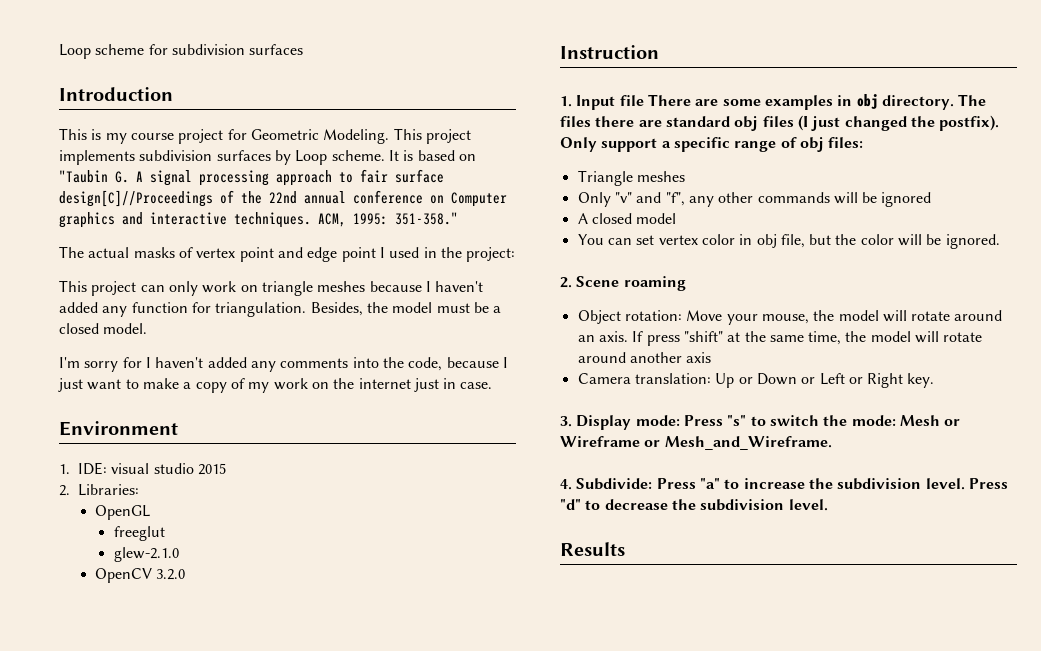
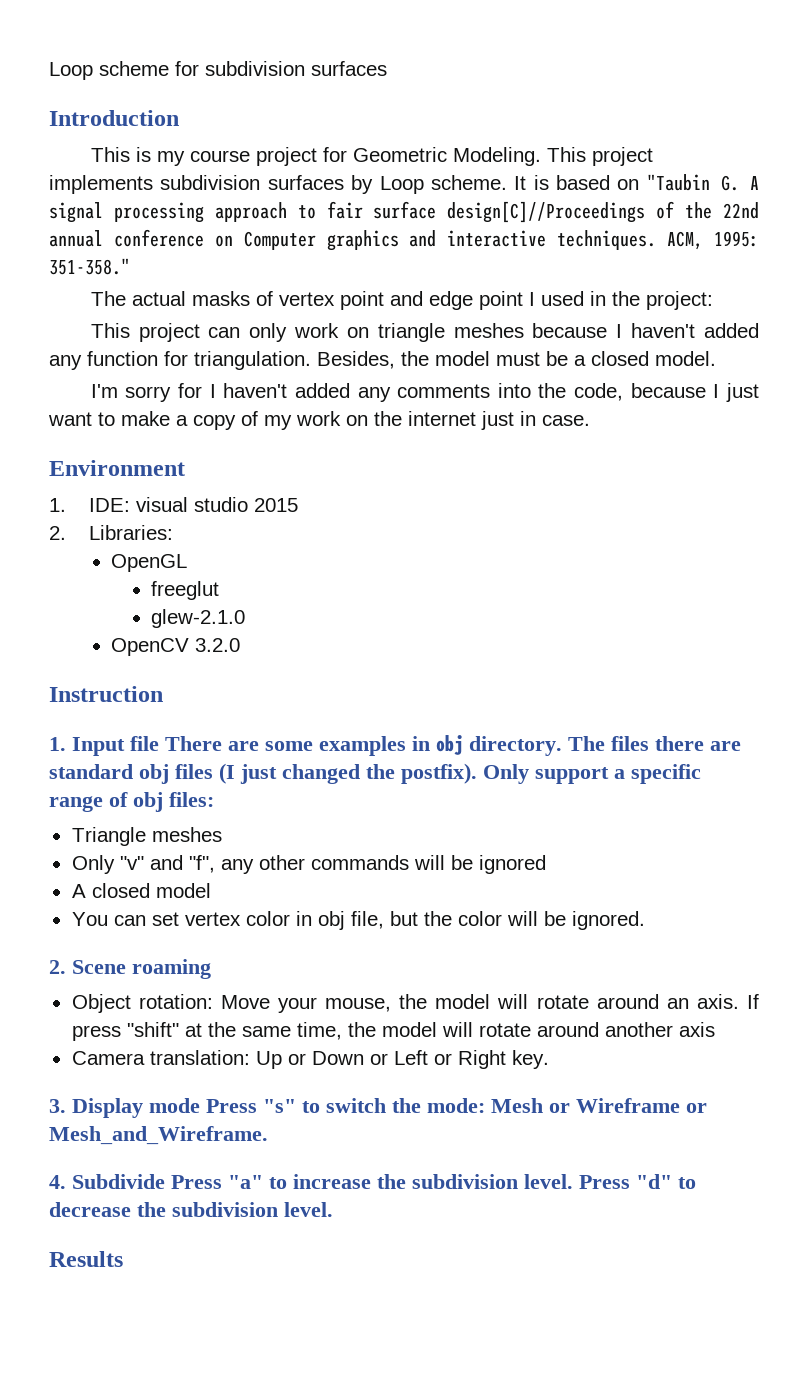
[635,415,680,426] mode: -> [149,1098,200,1113] mode
[576,478,653,490] Subdivide: -> [72,1174,165,1189] Subdivide

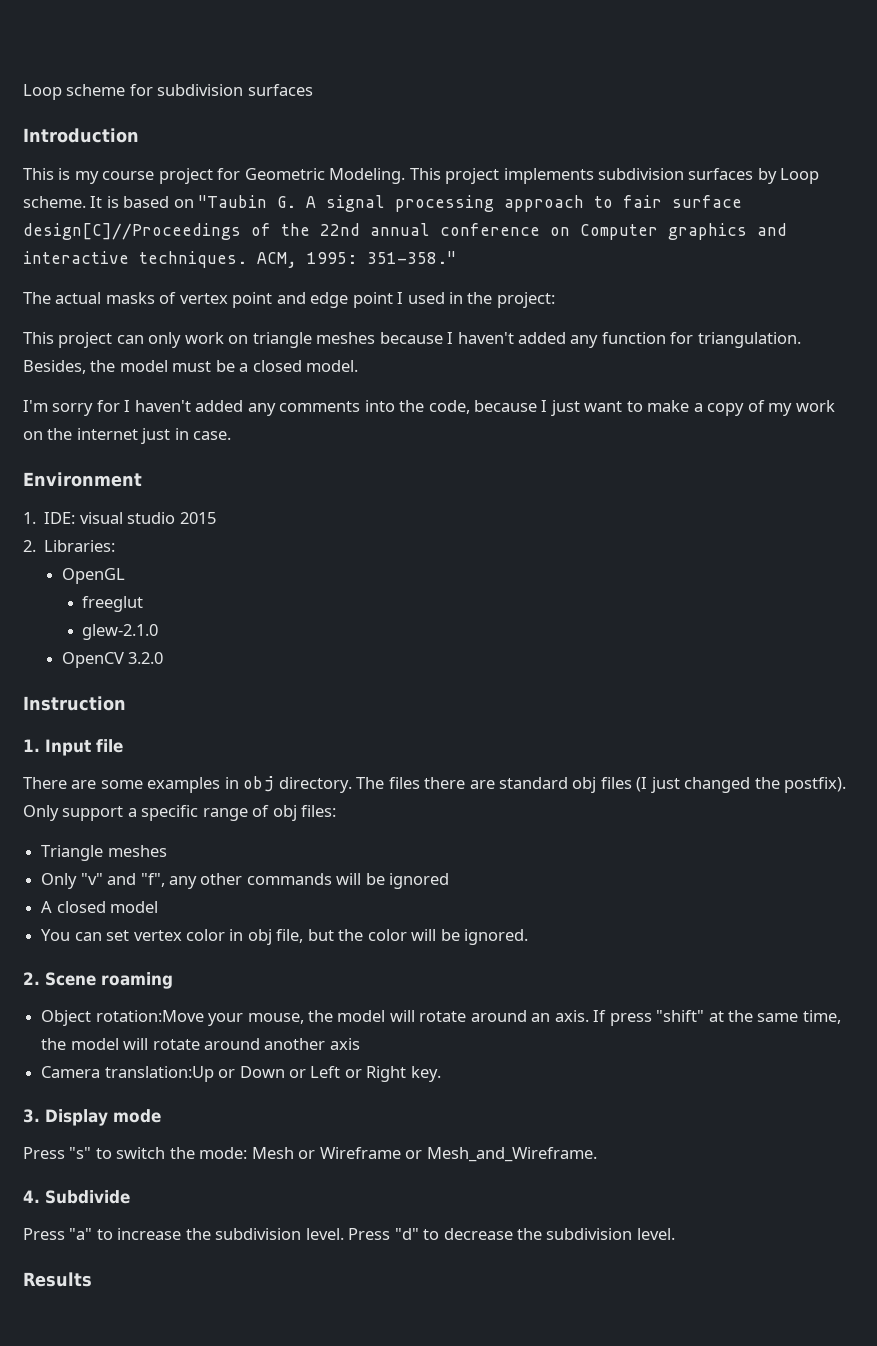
(159, 743) none -> (123, 746) //
[138,994,270,1009] rotation: Move -> [95,1010,204,1022] rotation:Move
[149,1050,282,1069] translation: Up -> [104,1066,214,1082] translation:Up
(200, 1105) none -> (161, 1116) //
(165, 1181) none -> (130, 1197) //

